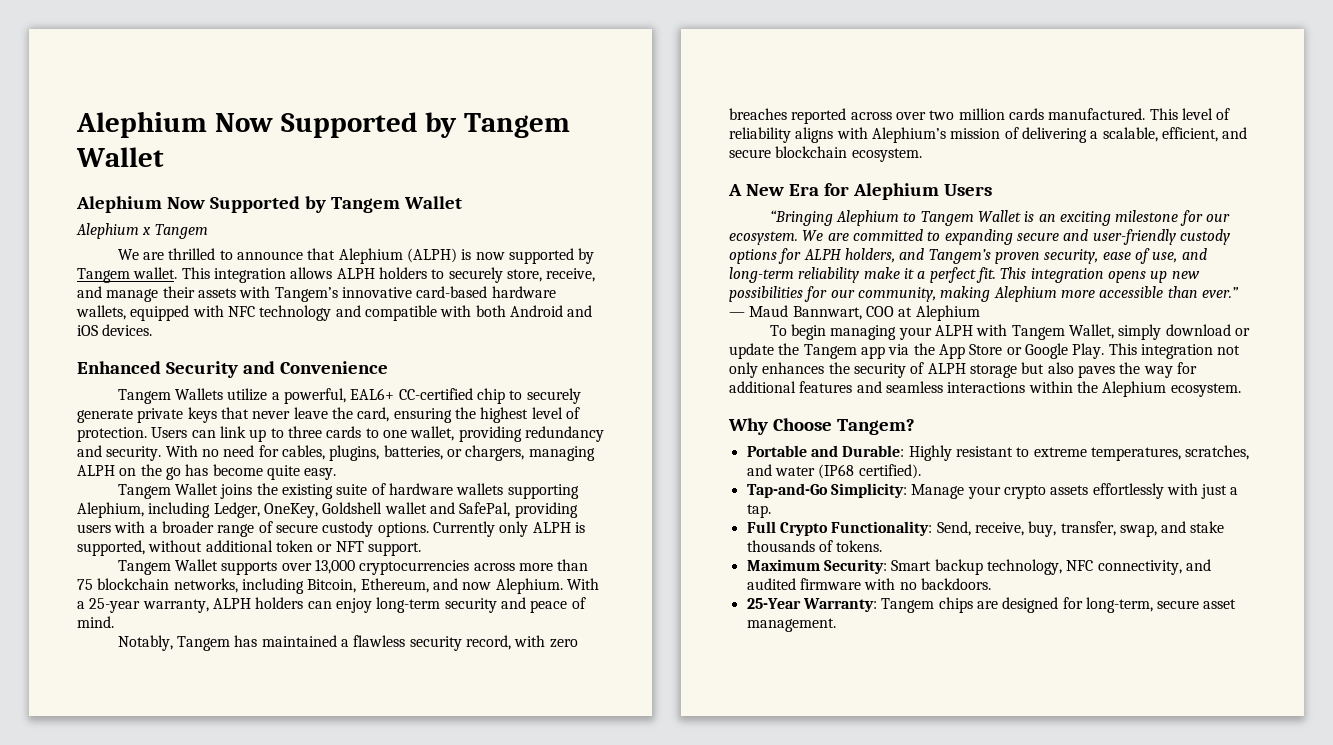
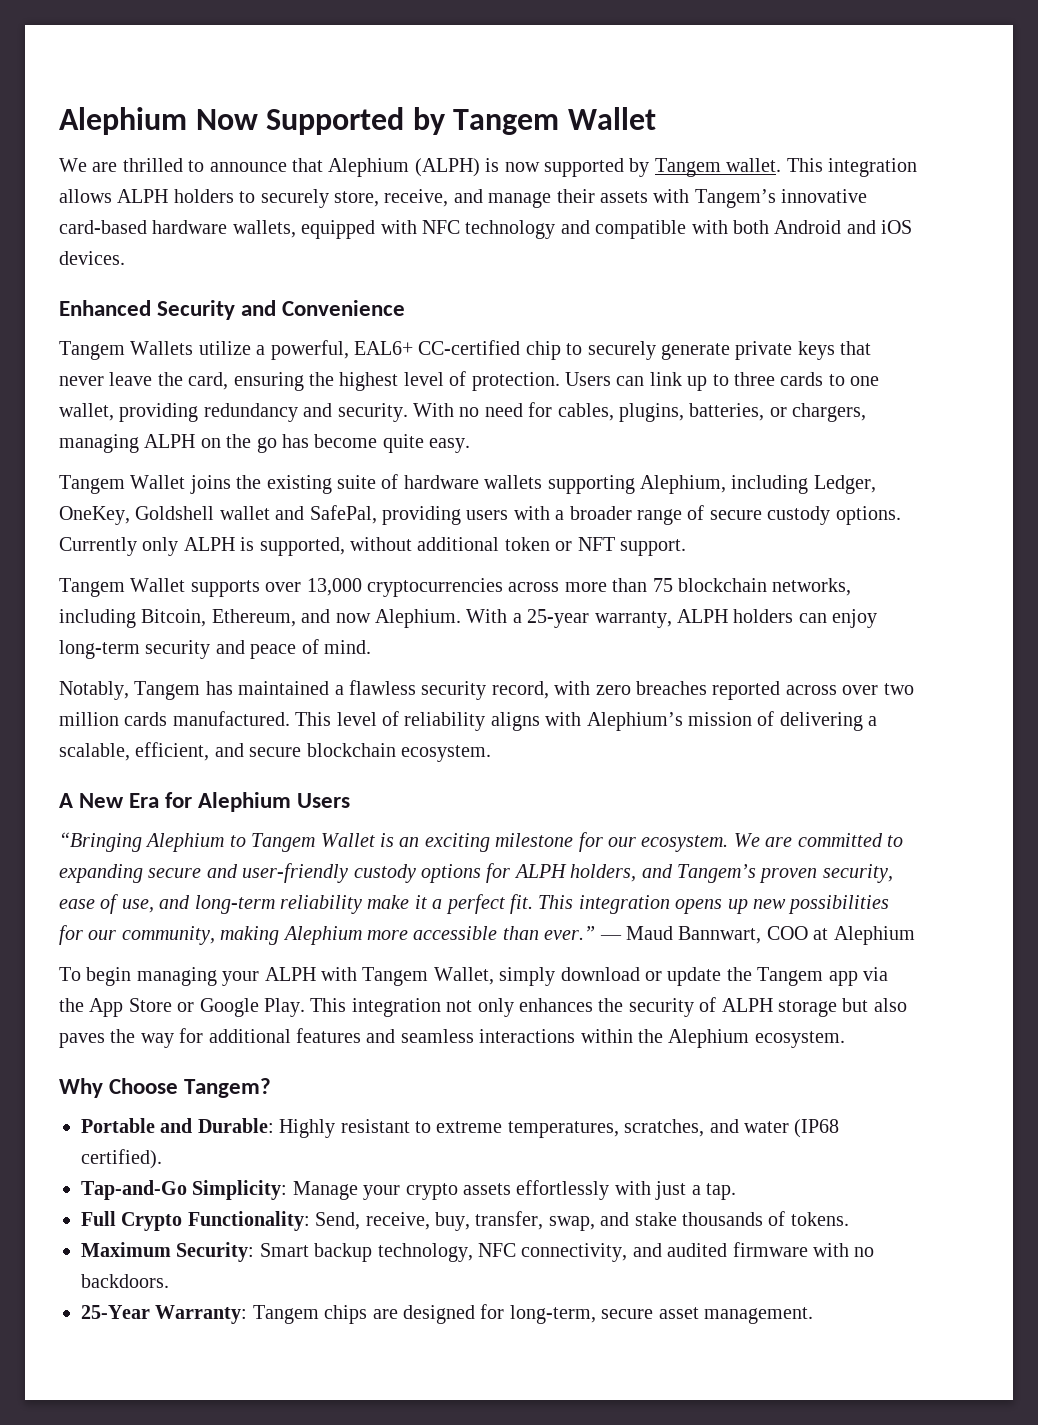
[76,111,571,138] [76,147,164,167] [76,196,462,213] [76,223,208,239] Alephium Now Supported by Tangem Wallet // Alephium Now Supported by Tangem Wallet // Alephium x Tangem -> [59,107,656,135] Alephium Now Supported by Tangem Wallet

